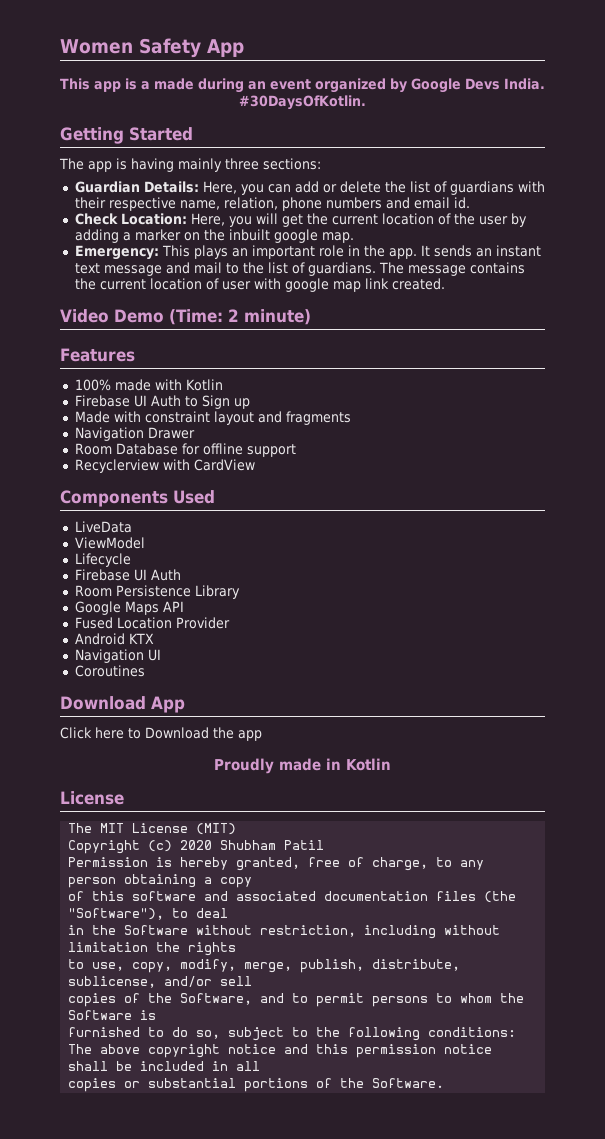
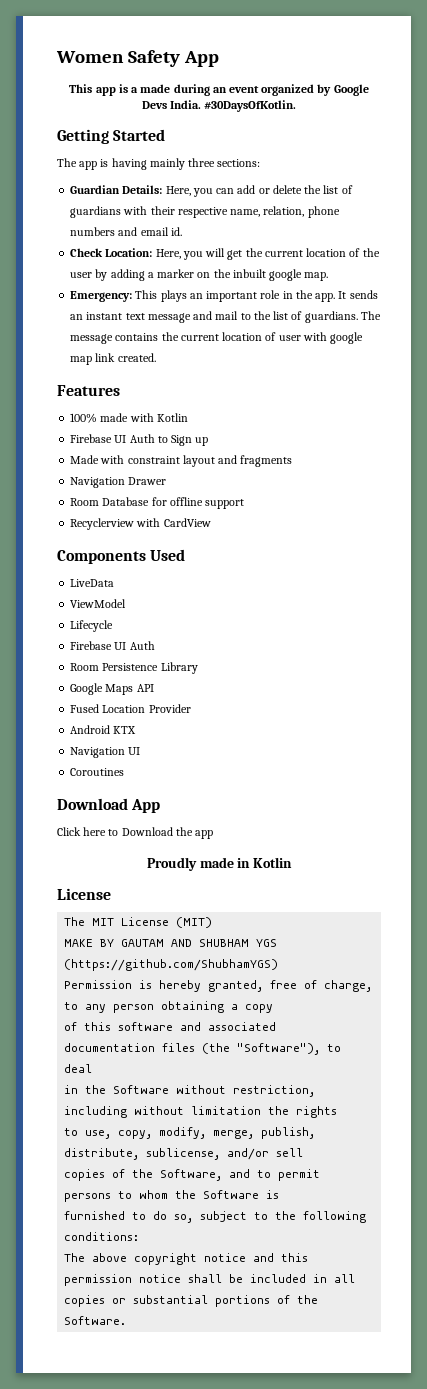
[60,309,311,325] // Video Demo (Time: 2 minute) -> (156, 357) none
[68,840,325,854] Copyright (c) 2020 Shubham Patil -> [64,939,278,947] [64,959,279,971] MAKE BY GAUTAM AND SHUBHAM YGS (https://github.com/ShubhamYGS)

